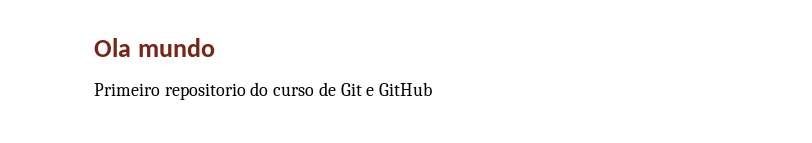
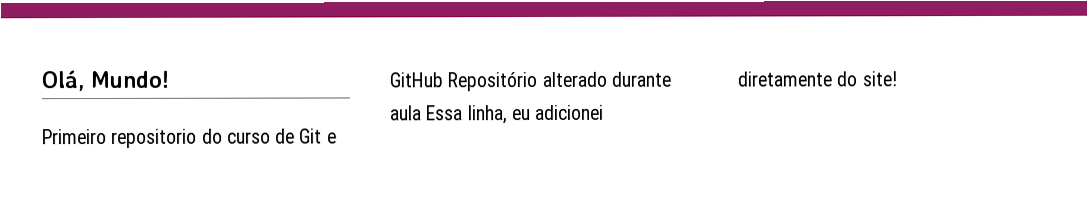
[94,38,215,57] Ola mundo -> [41,70,169,92] Olá, Mundo!
(433, 89) none -> [447,71,671,92] [390,104,605,125] [737,71,897,87] Repositório alterado durante aula Essa linha, eu adicionei diretamente do site!

